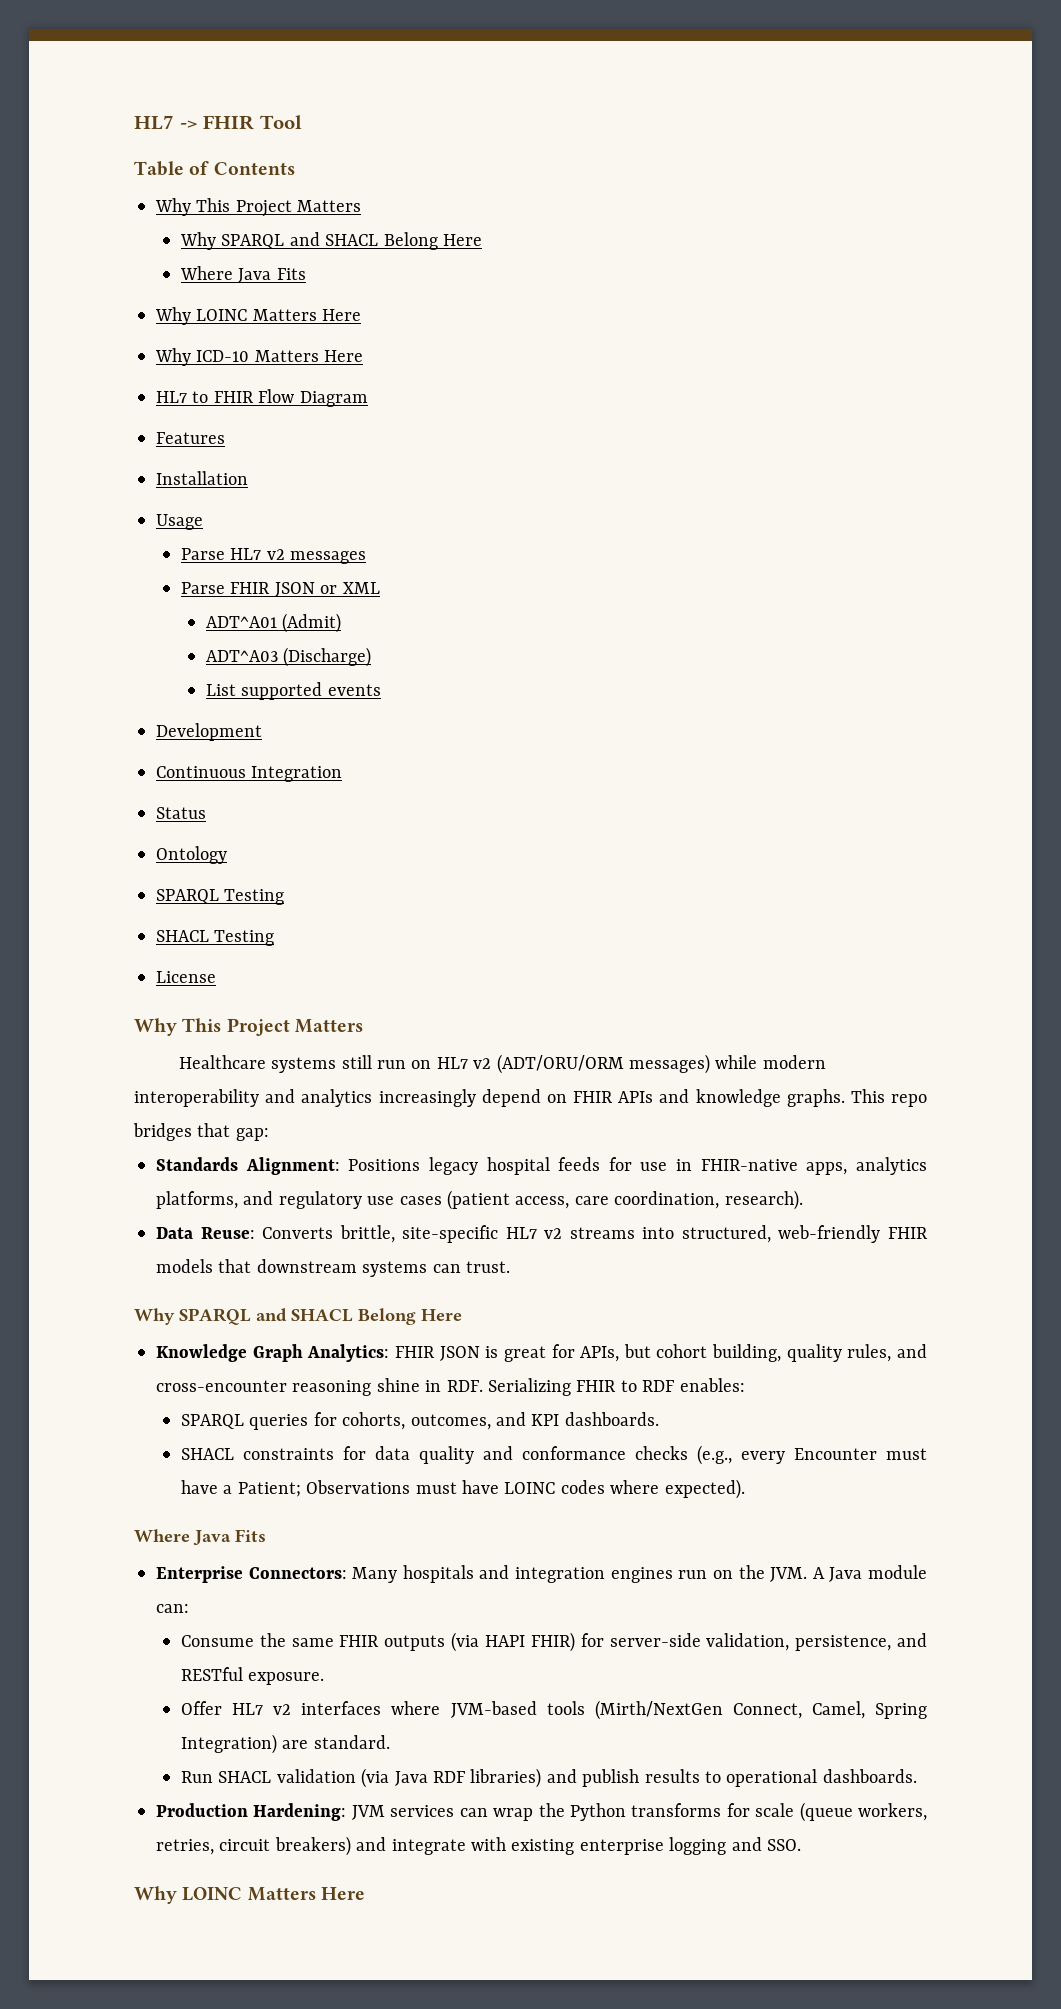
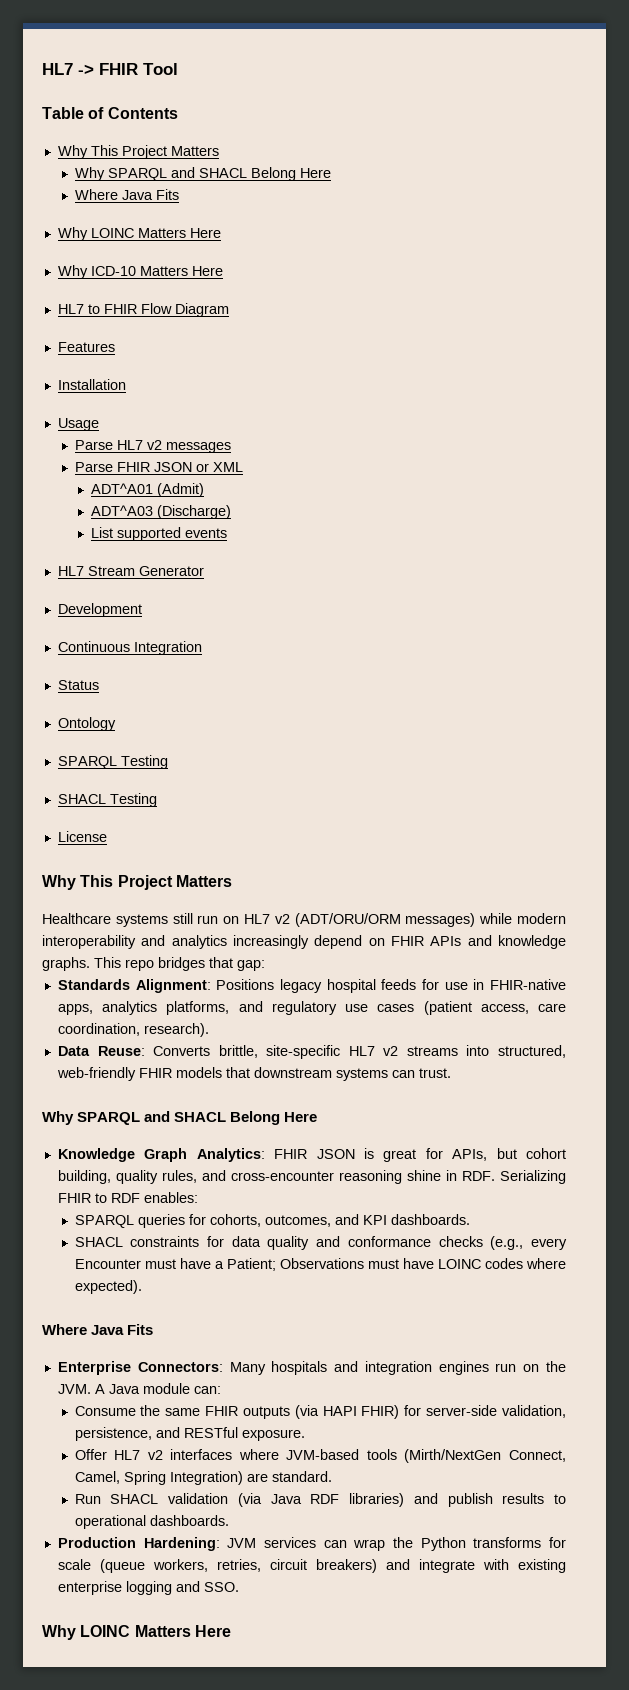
(381, 690) none -> [57,566,204,576] // HL7 Stream Generator

